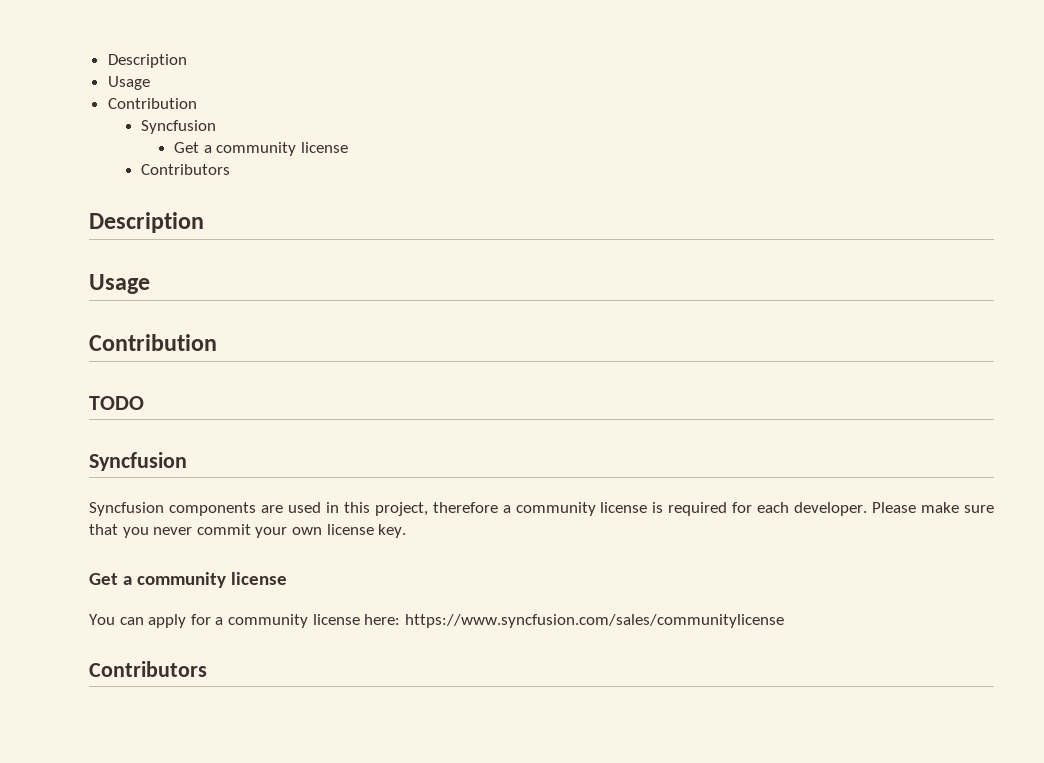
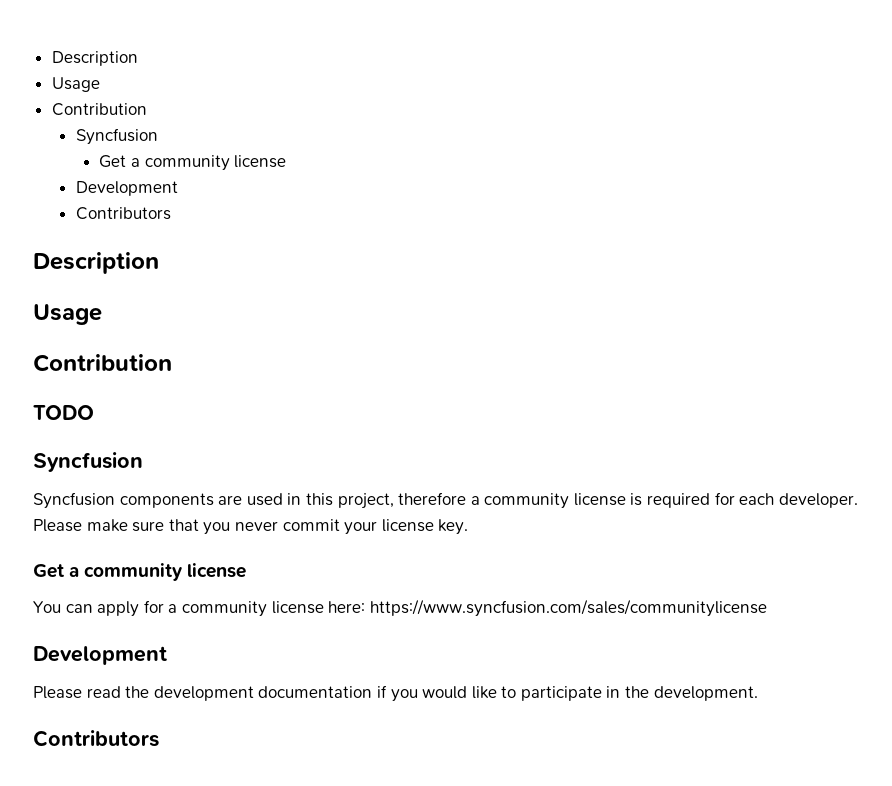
(349, 147) none -> [75,181,178,196] // Development
[291,527,322,535] own -> (378, 528) none
(784, 621) none -> [33,646,167,665] [33,685,758,702] // Development // Please read the development documentation if you would like to participate in the development.

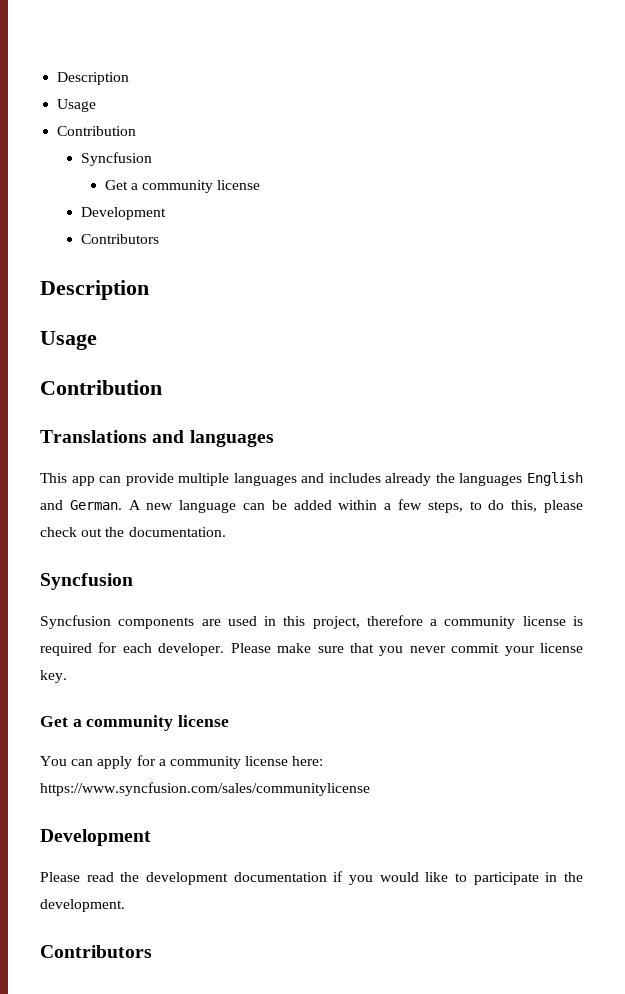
[33,405,94,420] TODO -> [40,430,274,447] [40,472,583,486] [40,499,584,513] [40,527,226,537] Translations and languages // This app can provide multiple languages and includes already the languages English and German. A new language can be added within a few steps, to do this, please check out the documentation.

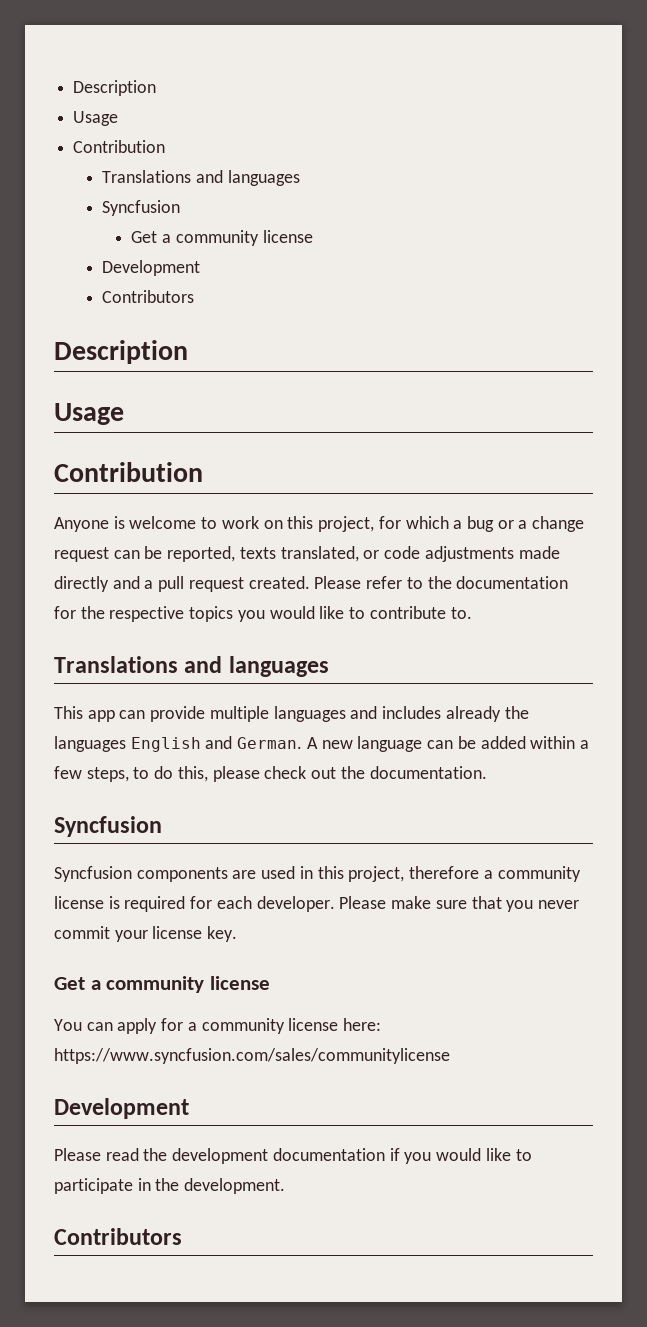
[57,72,130,85] [57,99,97,112] [57,126,137,136] Description // Usage // Contribution -> [73,80,157,96] [73,111,119,126] [73,140,166,153] [102,170,300,186] Description // Usage // Contribution // Translations and languages
(162, 387) none -> [54,516,585,532] [54,546,560,562] [54,576,569,592] [54,606,472,622] // Anyone is welcome to work on this project, for which a bug or a change request can be reported, texts translated, or code adjustments made directly and a pull request created. Please refer to the documentation for the respective topics you would like to contribute to.

